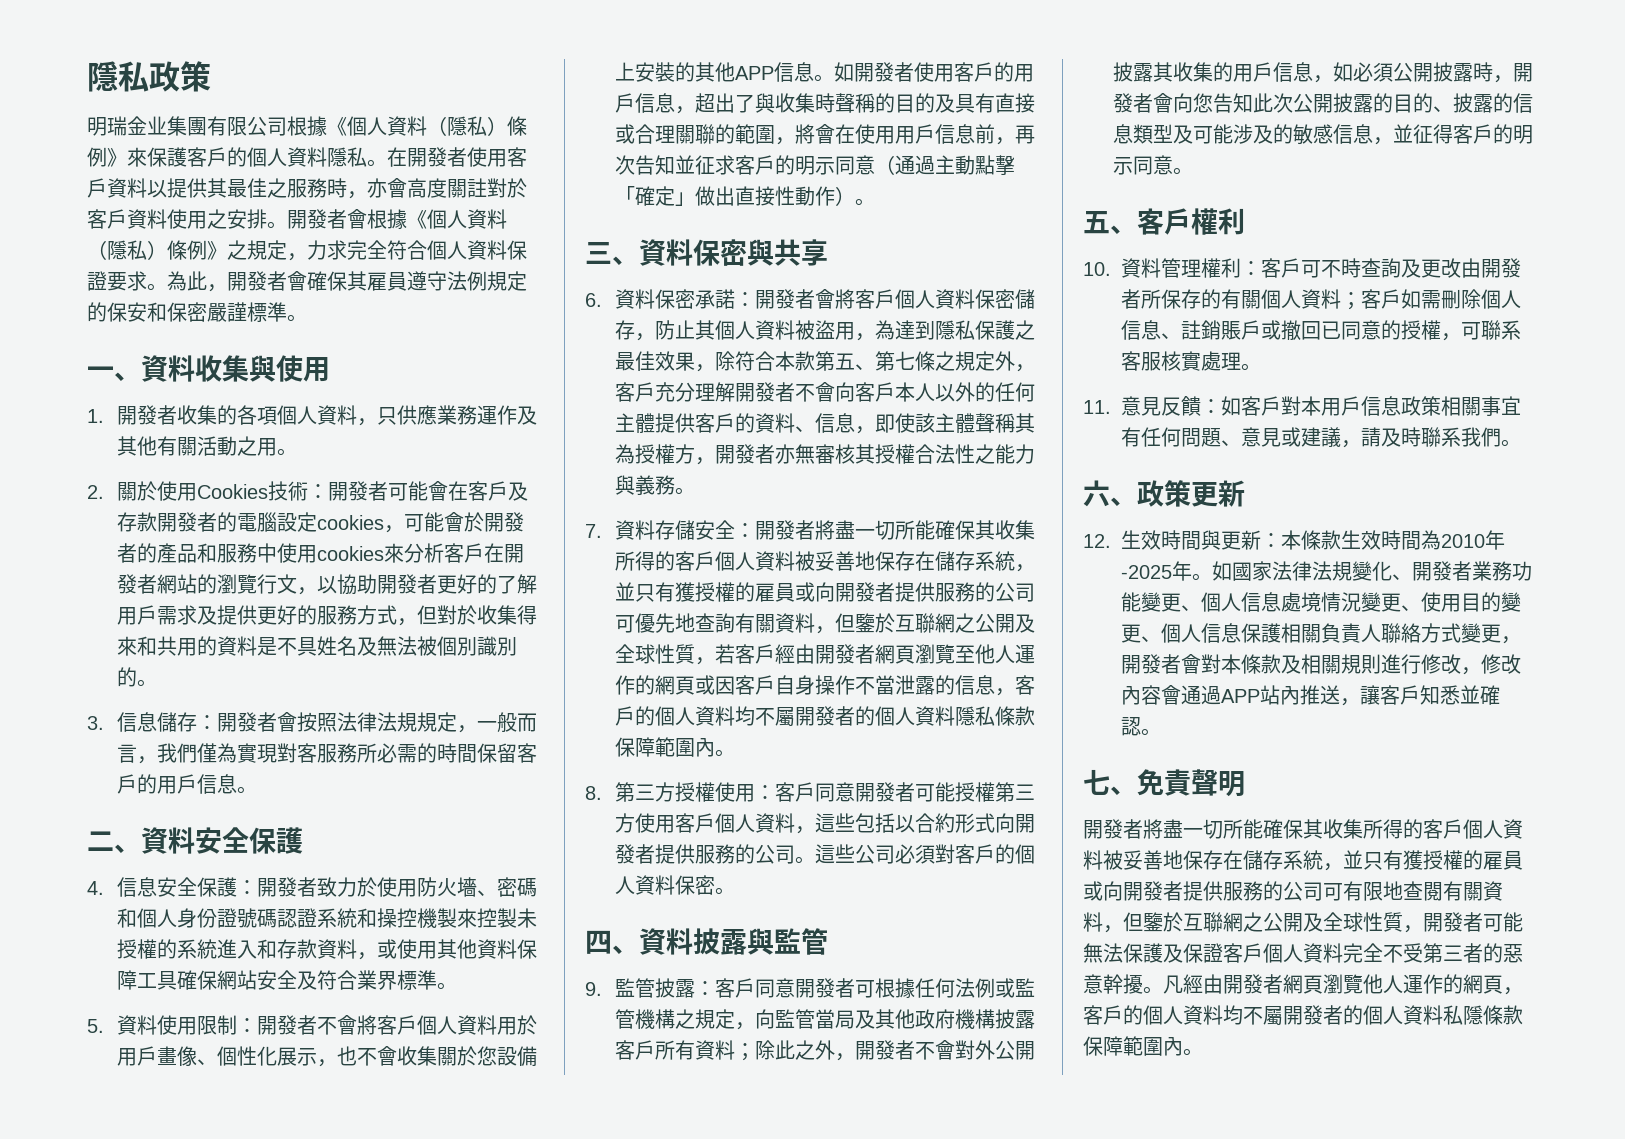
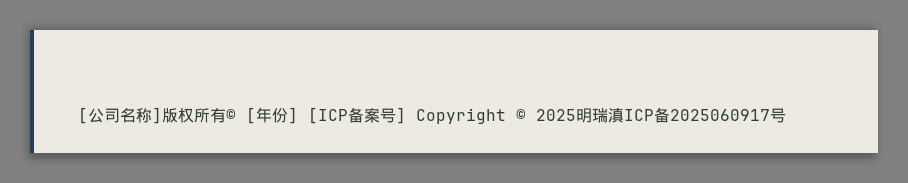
[87,61,211,92] [87,116,527,136] [87,147,527,167] [87,178,527,199] [87,209,507,229] [87,240,527,261] [87,271,527,292] [87,302,307,322] [87,355,330,382] [87,405,538,426] [117,436,298,456] [87,481,529,501] [117,512,525,533] [117,543,525,563] [117,574,538,595] [117,605,538,626] [117,636,518,656] [117,667,158,687] [87,712,538,733] [117,743,538,764] [117,774,258,794] [87,827,303,854] [87,877,538,897] [117,908,538,928] [117,939,538,960] [117,970,458,990] [87,1015,538,1035] [117,1046,538,1067] [615,62,1035,82] [615,93,1036,114] [615,124,1036,145] [615,155,1016,176] [615,186,876,206] [585,239,828,266] [585,289,1036,309] [615,320,1036,341] [615,351,1036,372] [615,382,1036,402] [615,413,1036,434] [615,444,1036,465] [615,475,696,495] [585,520,1036,540] [615,551,1036,572] [615,582,1036,602] [615,613,1036,634] [615,644,1036,665] [615,675,1036,696] [615,706,1036,727] [615,737,736,757] [585,782,1036,802] [615,813,1036,834] [615,844,1036,864] [615,875,736,895] [585,928,828,955] [585,978,1036,998] [615,1009,1036,1030] [615,1040,1036,1061] [1113,62,1534,83] [1113,93,1534,113] [1113,124,1534,145] [1113,155,1194,175] [1083,208,1245,235] [1083,258,1521,278] [1121,289,1521,310] [1121,320,1521,341] [1121,351,1261,371] [1083,396,1521,416] [1121,427,1521,448] [1083,480,1245,507] [1083,530,1505,550] [1121,561,1532,581] [1121,592,1521,612] [1121,623,1521,644] [1121,654,1521,675] [1121,685,1500,706] [1121,717,1161,736] [1083,769,1245,797] [1083,819,1523,839] [1083,850,1523,871] [1083,881,1503,901] [1083,912,1523,933] [1083,943,1523,963] [1083,974,1523,995] [1083,1005,1523,1026] [1083,1036,1203,1056] 隱私政策 // 明瑞金业集團有限公司根據《個人資料（隱私）條例》來保護客戶的個人資料隱私。在開發者使用客戶資料以提供其最佳之服務時，亦會高度關註對於客戶資料使用之安排。開發者會根據《個人資料（隱私）條例》之規定，力求完全符合個人資料保證要求。為此，開發者會確保其雇員遵守法例規定的保安和保密嚴謹標準。 // 一、資料收集與使用 // 1.開發者收集的各項個人資料，只供應業務運作及其他有關活動之用。 // 2.關於使用Cookies技術：開發者可能會在客戶及存款開發者的電腦設定cookies，可能會於開發者的產品和服務中使用cookies來分析客戶在開發者網站的瀏覽行文，以協助開發者更好的了解用戶需求及提供更好的服務方式，但對於收集得來和共用的資料是不具姓名及無法被個別識別的。 // 3.信息儲存：開發者會按照法律法規規定，一般而言，我們僅為實現對客服務所必需的時間保留客戶的用戶信息。 // 二、資料安全保護 // 4.信息安全保護：開發者致力於使用防火墻、密碼和個人身份證號碼認證系統和操控機製來控製未授權的系統進入和存款資料，或使用其他資料保障工具確保網站安全及符合業界標準。 // 5.資料使用限制：開發者不會將客戶個人資料用於用戶畫像、個性化展示，也不會收集關於您設備上安裝的其他APP信息。如開發者使用客戶的用戶信息，超出了與收集時聲稱的目的及具有直接或合理關聯的範圍，將會在使用用戶信息前，再次告知並征求客戶的明示同意（通過主動點擊「確定」做出直接性動作）。 // 三、資料保密與共享 // 6.資料保密承諾：開發者會將客戶個人資料保密儲存，防止其個人資料被盜用，為達到隱私保護之最佳效果，除符合本款第五、第七條之規定外，客戶充分理解開發者不會向客戶本人以外的任何主體提供客戶的資料、信息，即使該主體聲稱其為授權方，開發者亦無審核其授權合法性之能力與義務。 // 7.資料存儲安全：開發者將盡一切所能確保其收集所得的客戶個人資料被妥善地保存在儲存系統，並只有獲授權的雇員或向開發者提供服務的公司可優先地查詢有關資料，但鑒於互聯網之公開及全球性質，若客戶經由開發者網頁瀏覽至他人運作的網頁或因客戶自身操作不當泄露的信息，客戶的個人資料均不屬開發者的個人資料隱私條款保障範圍內。 // 8.第三方授權使用：客戶同意開發者可能授權第三方使用客戶個人資料，這些包括以合約形式向開發者提供服務的公司。這些公司必須對客戶的個人資料保密。 // 四、資料披露與監管 // 9.監管披露：客戶同意開發者可根據任何法例或監管機構之規定，向監管當局及其他政府機構披露客戶所有資料；除此之外，開發者不會對外公開披露其收集的用戶信息，如必須公開披露時，開發者會向您告知此次公開披露的目的、披露的信息類型及可能涉及的敏感信息，並征得客戶的明示同意。 // 五、客戶權利 // 10.資料管理權利：客戶可不時查詢及更改由開發者所保存的有關個人資料；客戶如需刪除個人信息、註銷賬戶或撤回已同意的授權，可聯系客服核實處理。 // 11.意見反饋：如客戶對本用戶信息政策相關事宜有任何問題、意見或建議，請及時聯系我們。 // 六、政策更新 // 12.生效時間與更新：本條款生效時間為2010年-2025年。如國家法律法規變化、開發者業務功能變更、個人信息處境情況變更、使用目的變更、個人信息保護相關負責人聯絡方式變更，開發者會對本條款及相關規則進行修改，修改內容會通過APP站內推送，讓客戶知悉並確認。 // 七、免責聲明 // 開發者將盡一切所能確保其收集所得的客戶個人資料被妥善地保存在儲存系統，並只有獲授權的雇員或向開發者提供服務的公司可有限地查閱有關資料，但鑒於互聯網之公開及全球性質，開發者可能無法保護及保證客戶個人資料完全不受第三者的惡意幹擾。凡經由開發者網頁瀏覽他人運作的網頁，客戶的個人資料均不屬開發者的個人資料私隱條款保障範圍內。 -> [78,107,786,124] [公司名称]版权所有© [年份] [ICP备案号] Copyright © 2025明瑞滇ICP备2025060917号

